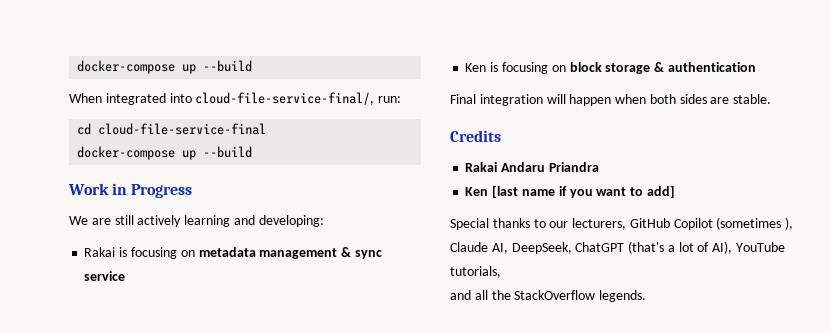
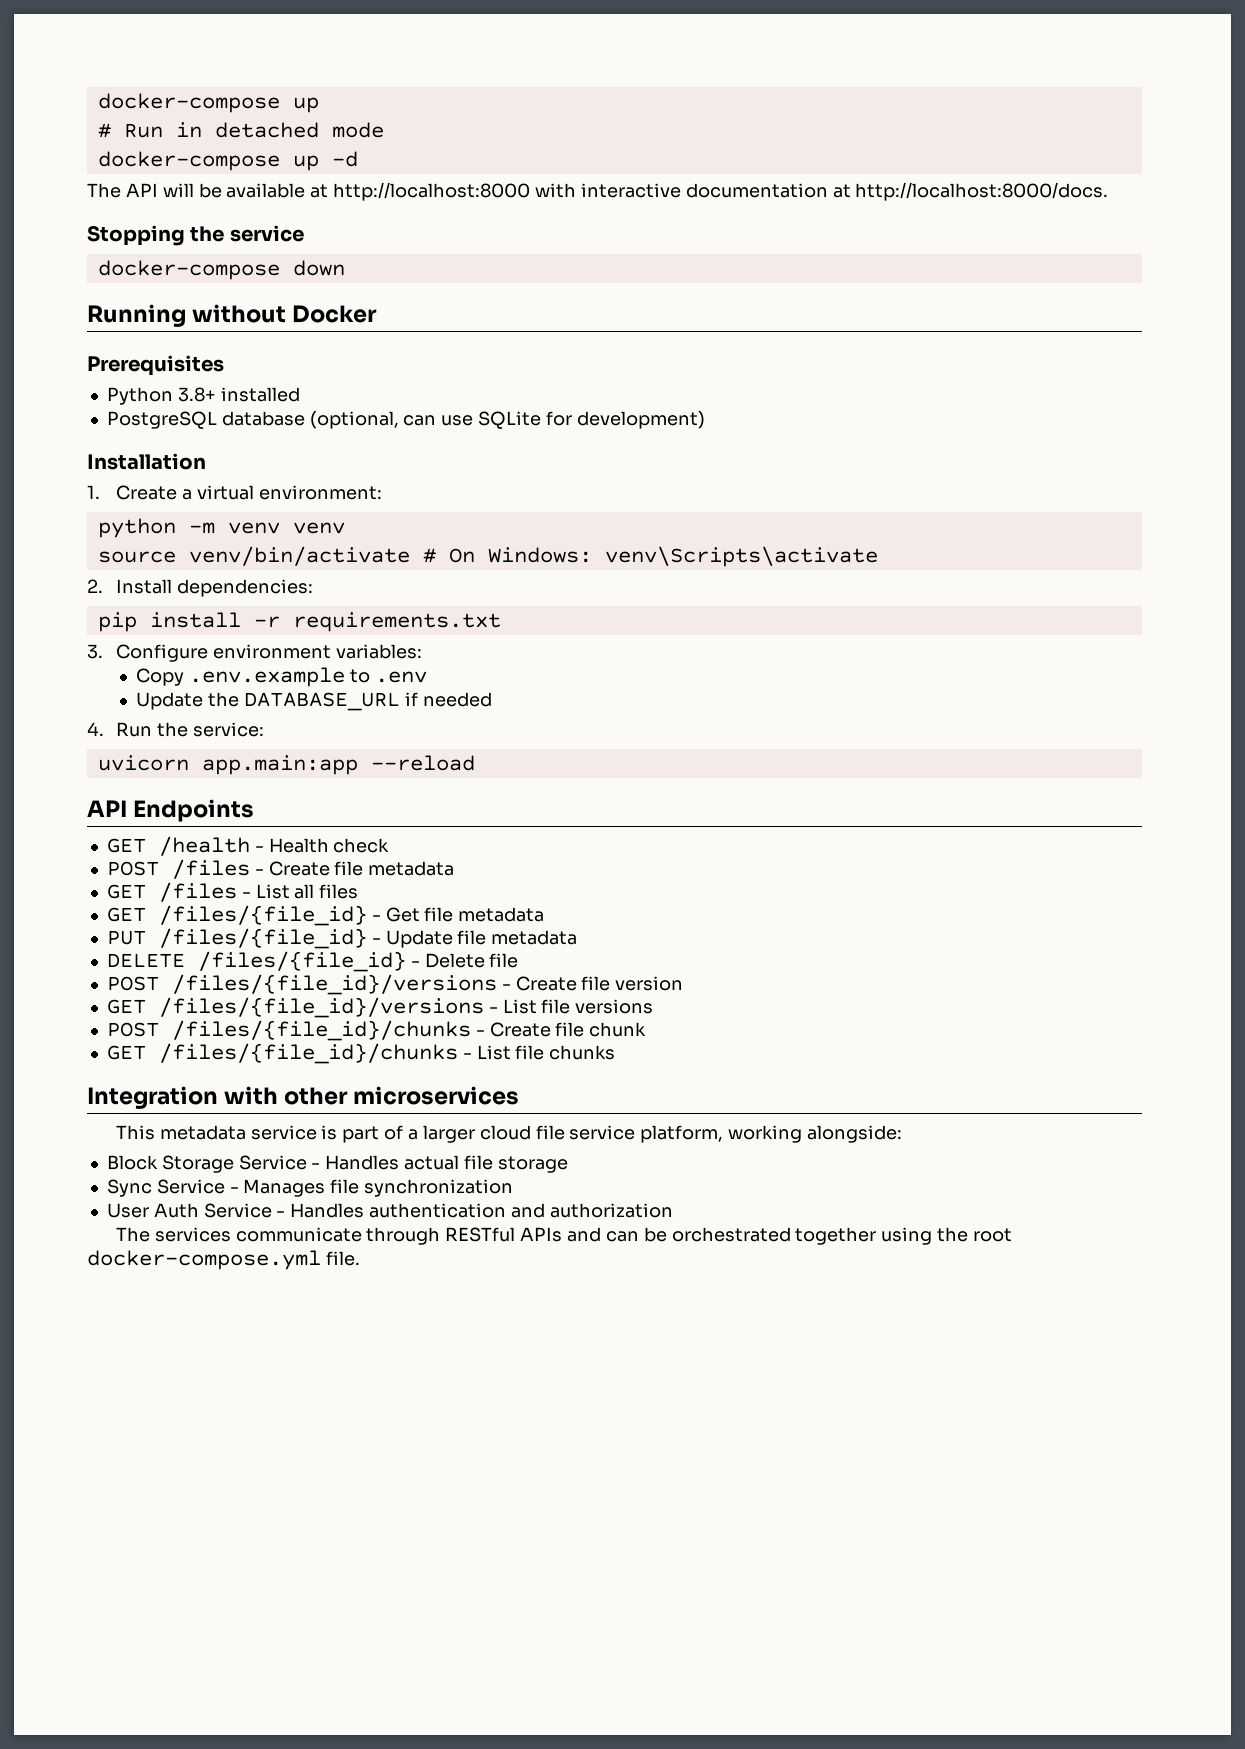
[77,60,253,74] [69,92,402,105] [77,123,267,135] [77,146,253,160] [68,183,193,198] [69,215,324,227] [84,247,382,259] [84,271,126,281] [465,62,756,74] [450,94,772,106] [450,130,501,142] [465,162,599,172] [465,185,675,198] [450,217,794,230] [450,241,786,254] [450,266,501,278] [450,290,647,302] docker-compose up --build // When integrated into cloud-file-service-final/, run: // cd cloud-file-service-final // docker-compose up --build // Work in Progress // We are still actively learning and developing: // Rakai is focusing on metadata management & sync service // Ken is focusing on block storage & authentication // Final integration will happen when both sides are stable. // Credits // Rakai Andaru Priandra // Ken [last name if you want to add] // Special thanks to our lecturers, GitHub Copilot (sometimes ), Claude AI, DeepSeek, ChatGPT (that's a lot of AI), YouTube tutorials, // and all the StackOverflow legends. -> [97,93,319,113] [97,122,384,138] [97,151,358,171] [87,182,1109,201] [87,225,304,246] [97,260,345,280] [87,304,378,327] [87,355,224,376] [106,387,300,405] [106,411,705,429] [87,453,206,470] [87,485,383,500] [97,518,345,538] [97,546,878,567] [87,579,314,597] [97,612,501,632] [87,644,423,662] [136,667,427,687] [136,692,492,711] [87,722,265,737] [97,755,475,775] [87,799,255,822] [106,836,390,856] [106,859,455,879] [106,882,359,902] [106,905,545,926] [106,928,578,949] [106,951,519,972] [106,974,684,995] [106,997,654,1018] [106,1020,647,1041] [106,1043,616,1064] [87,1086,520,1109] [115,1125,903,1143] [106,1155,568,1173] [106,1179,514,1197] [106,1203,673,1218] [115,1227,1013,1245] [87,1250,360,1270] docker-compose up // # Run in detached mode // docker-compose up -d // The API will be available at http://localhost:8000 with interactive documentation at http://localhost:8000/docs. // Stopping the service // docker-compose down // Running without Docker // Prerequisites // Python 3.8+ installed // PostgreSQL database (optional, can use SQLite for development) // Installation // 1. Create a virtual environment: // python -m venv venv // source venv/bin/activate # On Windows: venv\Scripts\activate // 2. Install dependencies: // pip install -r requirements.txt // 3. Configure environment variables: // Copy .env.example to .env // Update the DATABASE_URL if needed // 4. Run the service: // uvicorn app.main:app --reload // API Endpoints // GET /health - Health check // POST /files - Create file metadata // GET /files - List all files // GET /files/{file_id} - Get file metadata // PUT /files/{file_id} - Update file metadata // DELETE /files/{file_id} - Delete file // POST /files/{file_id}/versions - Create file version // GET /files/{file_id}/versions - List file versions // POST /files/{file_id}/chunks - Create file chunk // GET /files/{file_id}/chunks - List file chunks // Integration with other microservices // This metadata service is part of a larger cloud file service platform, working alongside: // Block Storage Service - Handles actual file storage // Sync Service - Manages file synchronization // User Auth Service - Handles authentication and authorization // The services communicate through RESTful APIs and can be orchestrated together using the root docker-compose.yml file.

